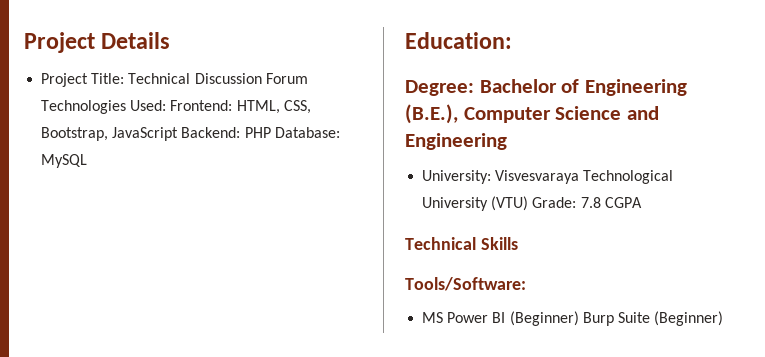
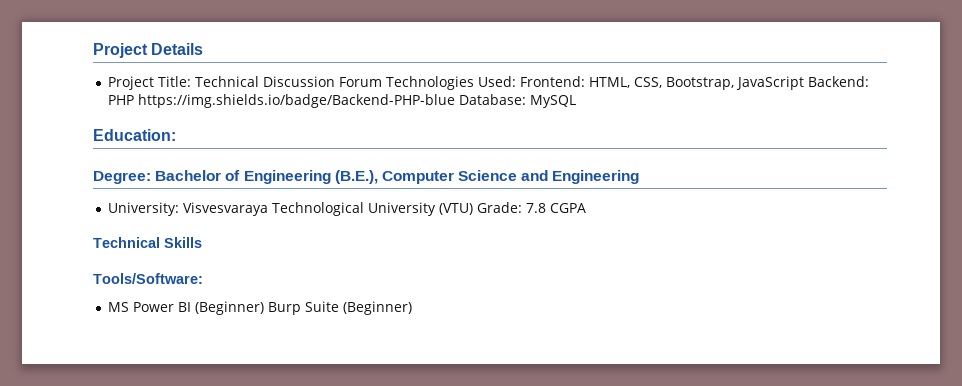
(271, 132) none -> [137,94,455,108] https://img.shields.io/badge/Backend-PHP-blue

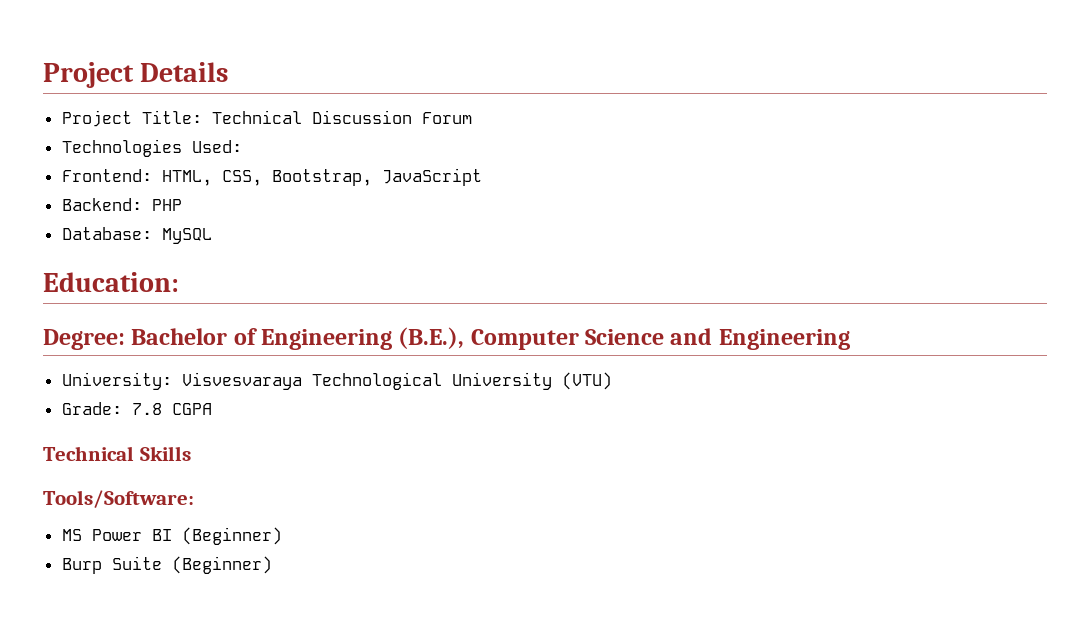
(382, 82) none -> (472, 118) //
(516, 81) none -> (242, 146) //
(804, 83) none -> (482, 177) //
[137,94,455,108] https://img.shields.io/badge/Backend-PHP-blue -> (182, 205) //
(473, 209) none -> (612, 381) //
(264, 308) none -> (282, 536) //

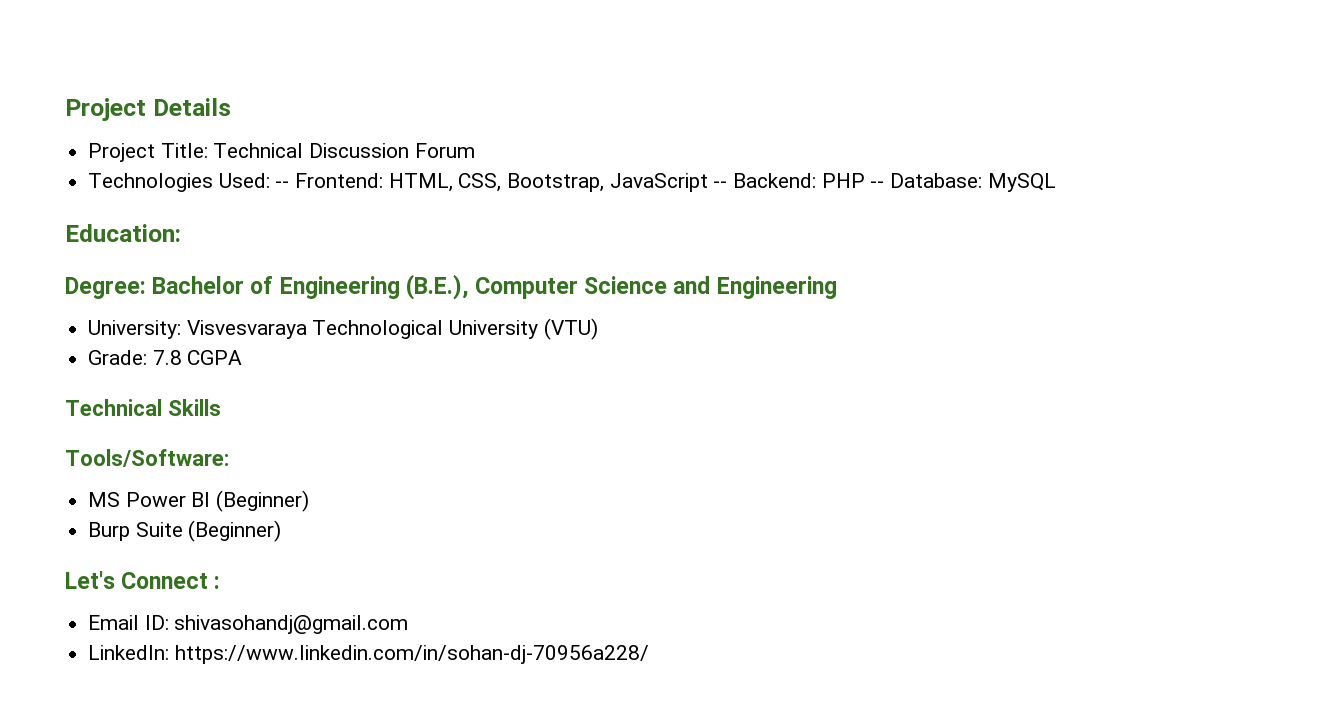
(242, 146) // -> [275,181,290,188] --
(482, 177) // -> [713,181,728,188] --
(182, 205) // -> [870,181,885,188] --
(272, 565) none -> [65,571,221,589] [88,615,409,634] [88,645,649,664] // Let's Connect : // Email ID: shivasohandj@gmail.com // LinkedIn: https://www.linkedin.com/in/sohan-dj-70956a228/

